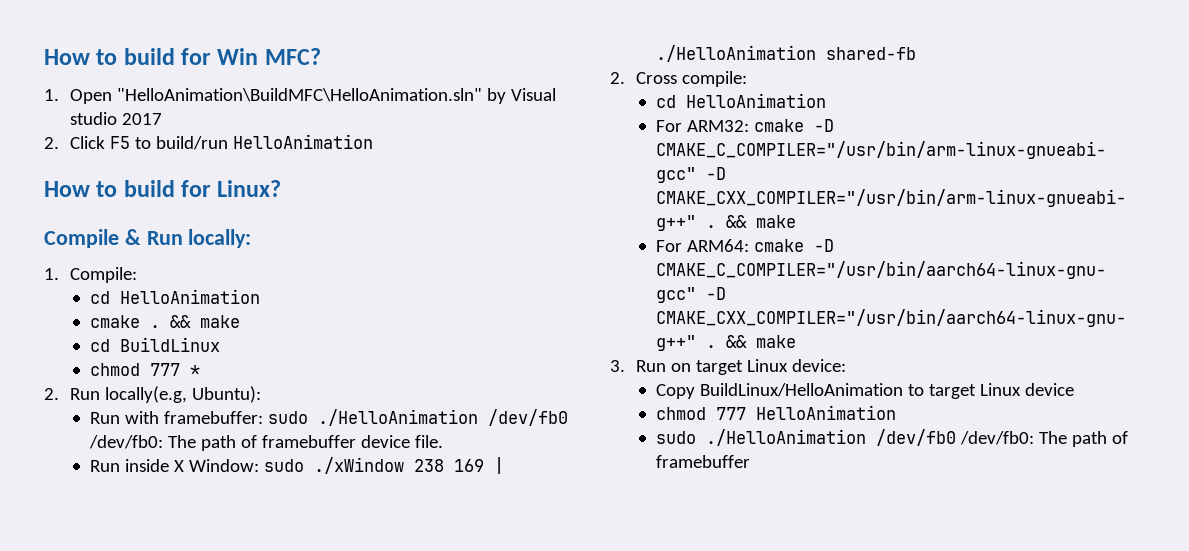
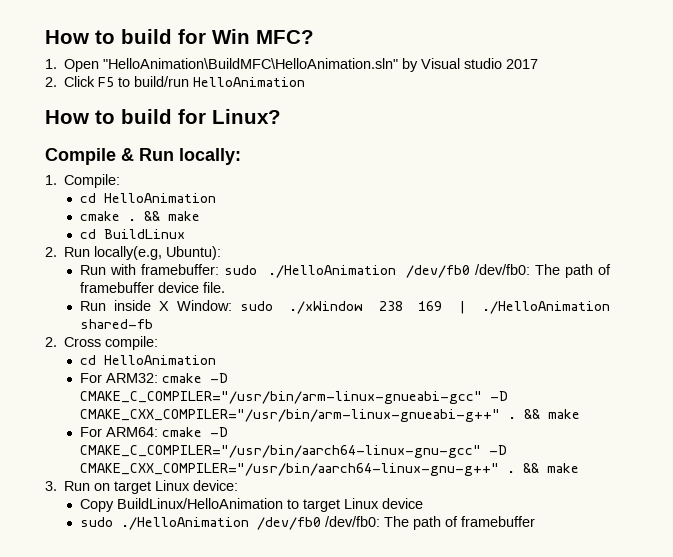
[90,363,201,376] // chmod 777 * -> (186, 234) none
[656,405,897,420] // chmod 777 HelloAnimation -> (424, 503) none

